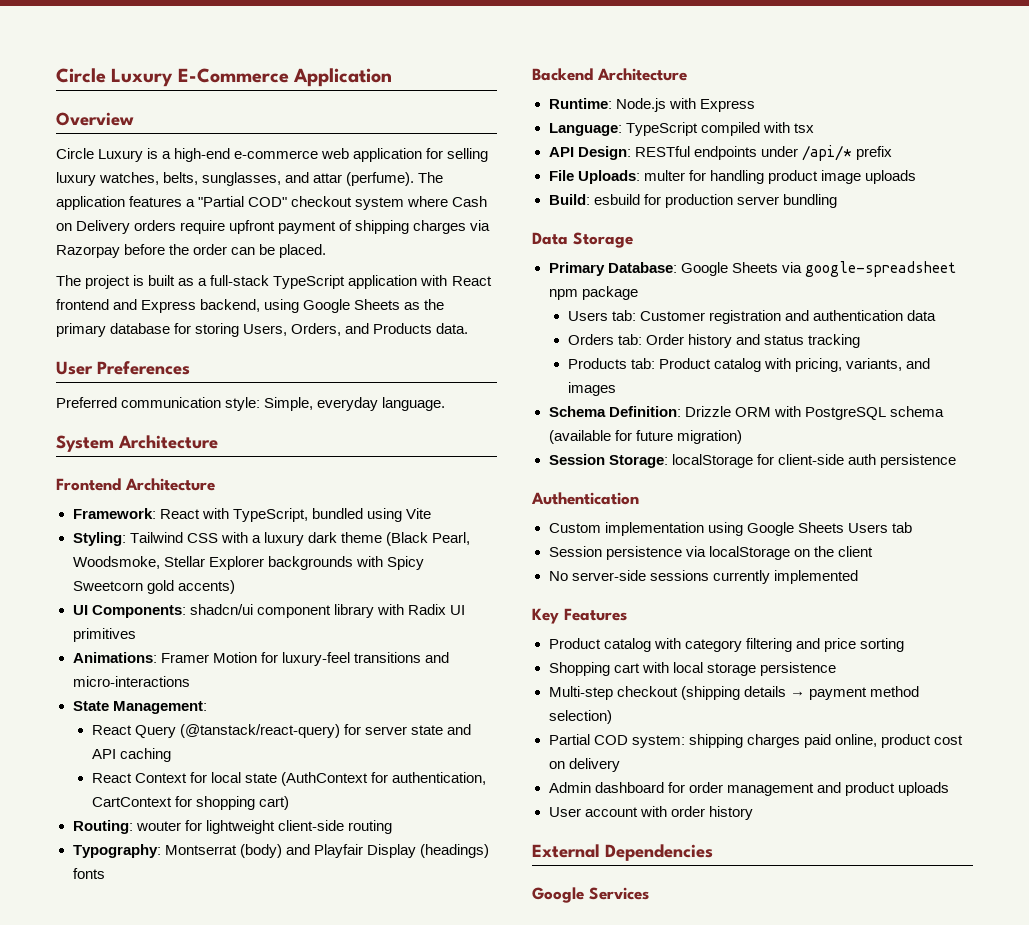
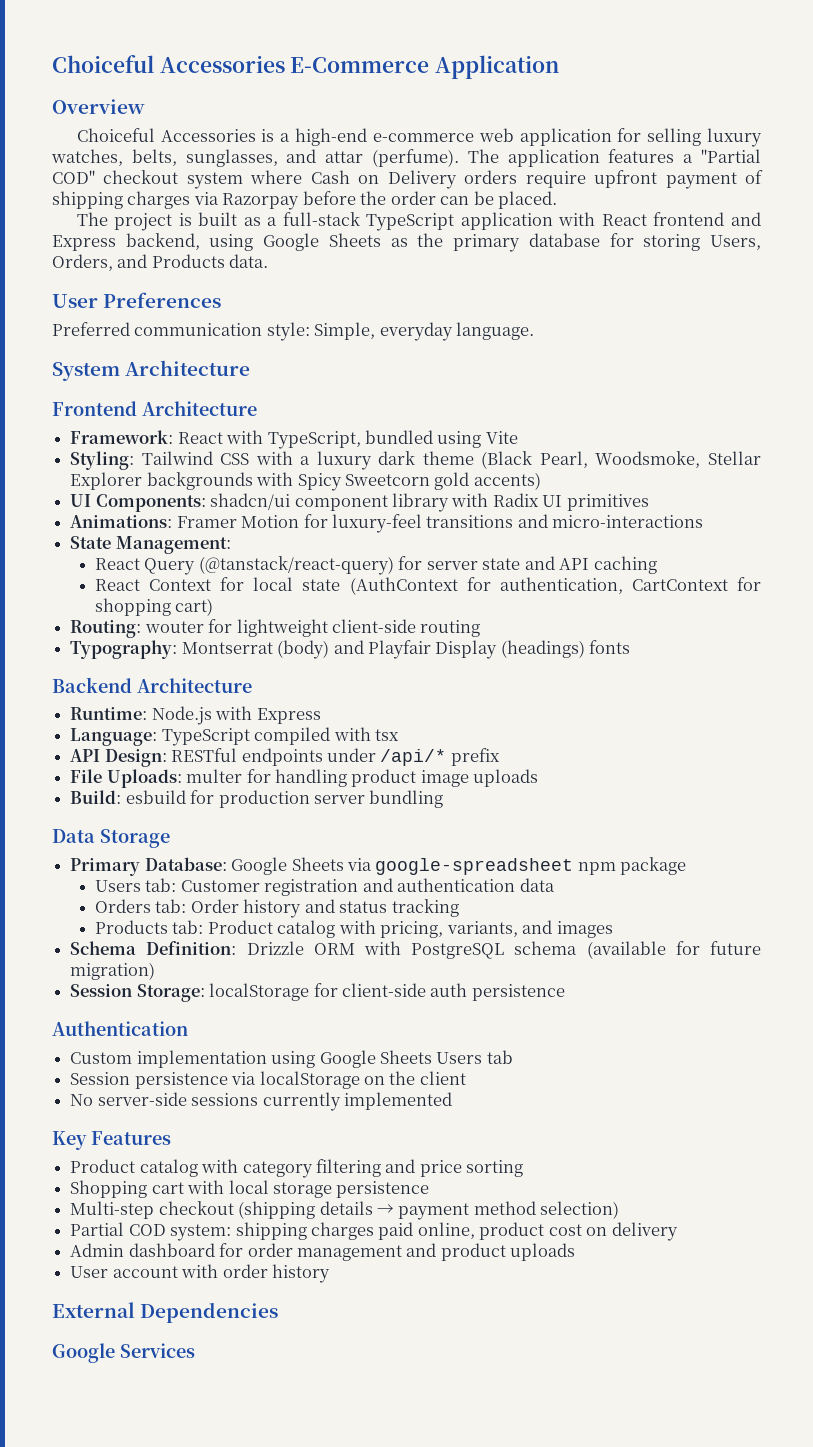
[56,68,174,87] Circle Luxury -> [52,55,285,73] Choiceful Accessories
[56,148,144,162] Circle Luxury -> [76,128,256,142] Choiceful Accessories

